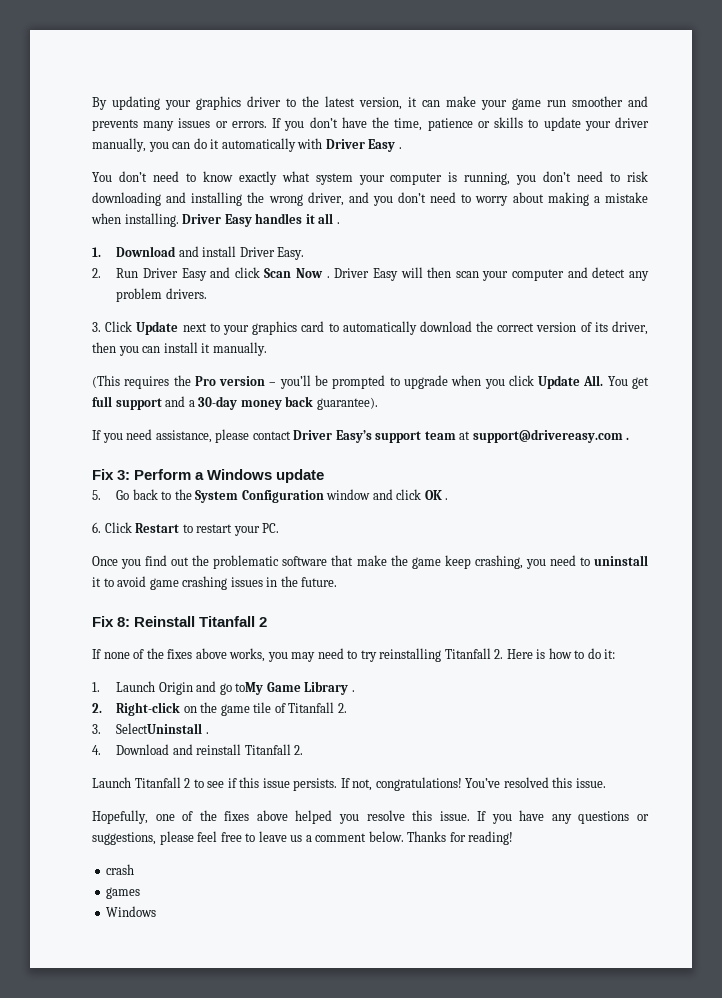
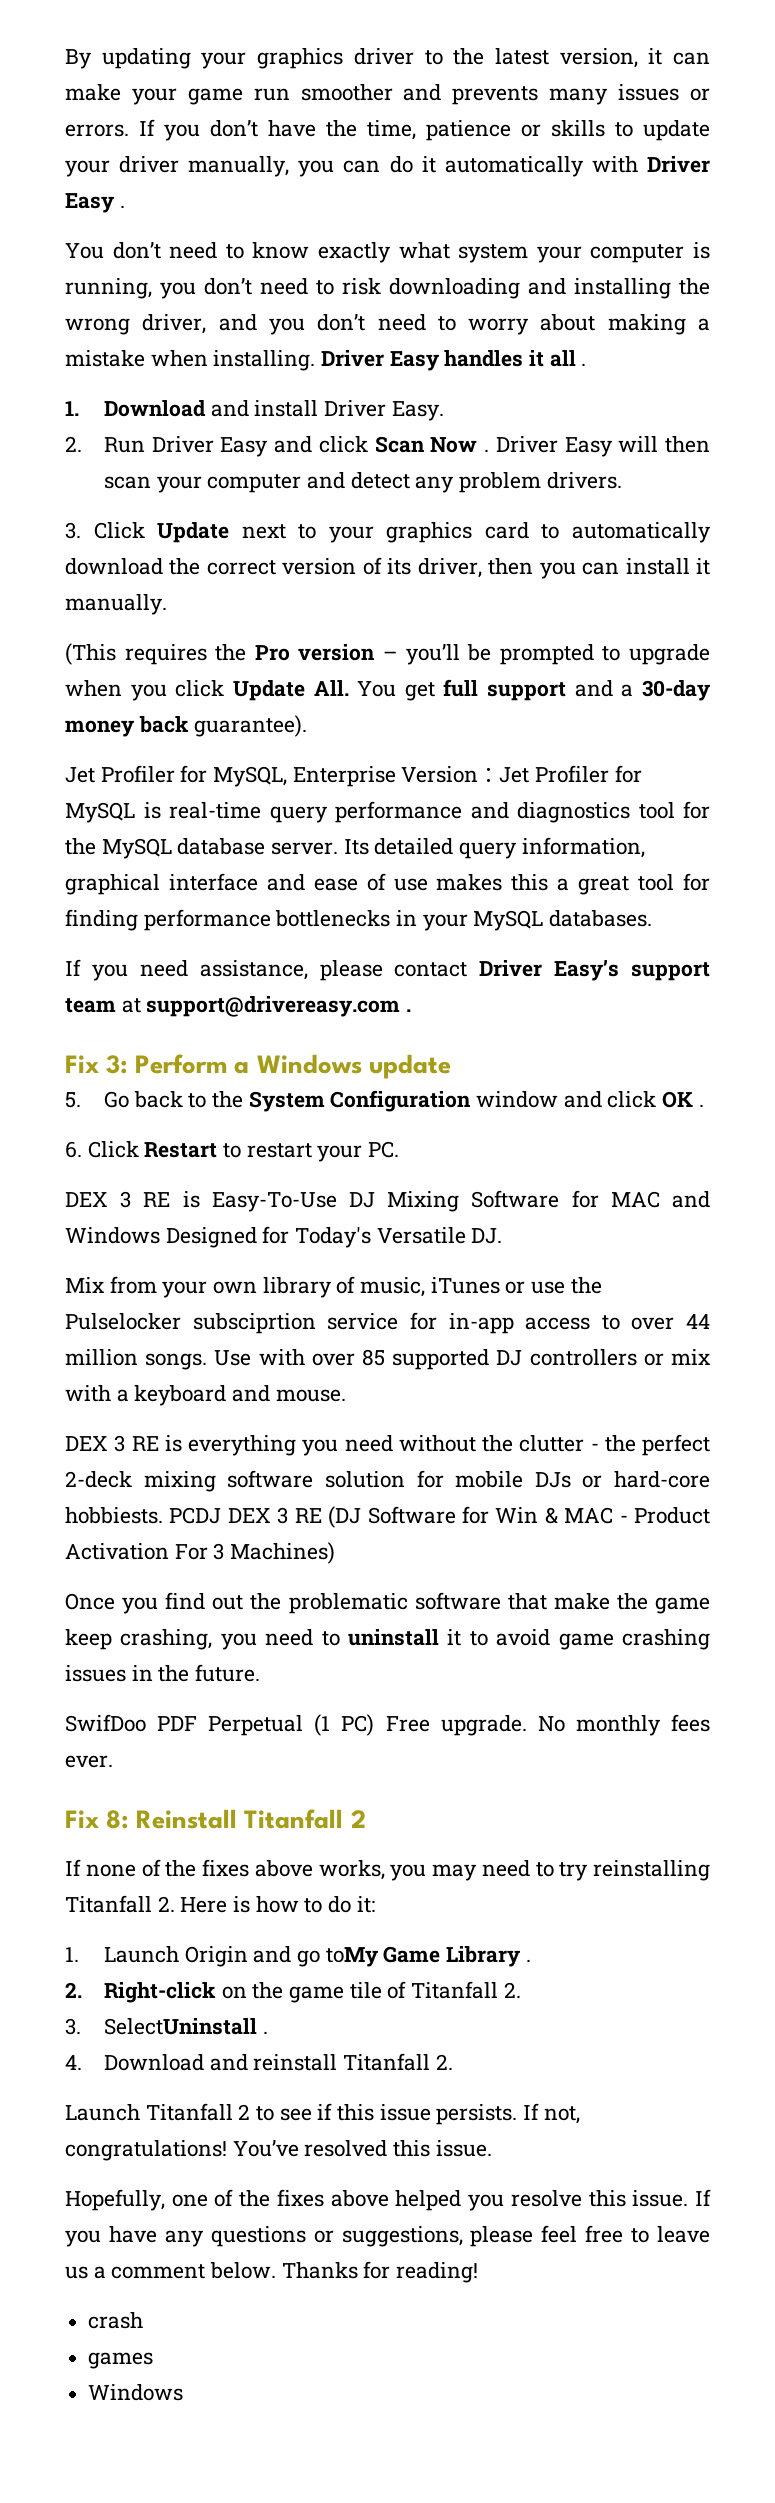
(378, 403) none -> [65,765,642,787] [65,801,710,823] [65,837,645,859] [65,873,711,895] [65,909,653,931] // Jet Profiler for MySQL, Enterprise Version：Jet Profiler for MySQL is real-time query performance and diagnostics tool for the MySQL database server. Its detailed query information, graphical interface and ease of use makes this a great tool for finding performance bottlenecks in your MySQL databases.
(280, 528) none -> [65,1190,710,1212] [65,1226,503,1248] [65,1276,602,1298] [65,1312,710,1334] [65,1349,710,1370] [65,1385,346,1406] [65,1434,710,1456] [65,1470,710,1492] [65,1506,710,1528] [65,1542,336,1564] // DEX 3 RE is Easy-To-Use DJ Mixing Software for MAC and Windows Designed for Today's Versatile DJ. // Mix from your own library of music, iTunes or use the Pulselocker subsciprtion service for in-app access to over 44 million songs. Use with over 85 supported DJ controllers or mix with a keyboard and mouse. // DEX 3 RE is everything you need without the clutter - the perfect 2-deck mixing software solution for mobile DJs or hard-core hobbiests. PCDJ DEX 3 RE (DJ Software for Win & MAC - Product Activation For 3 Machines)
(338, 582) none -> [65,1714,710,1736] [65,1755,113,1768] // SwifDoo PDF Perpetual (1 PC) Free upgrade. No monthly fees ever.

